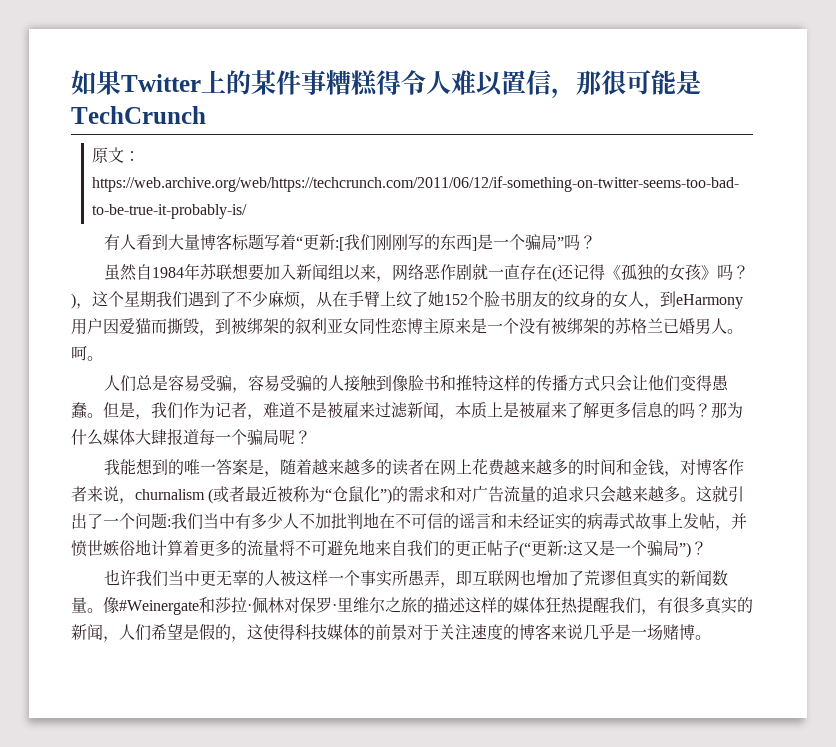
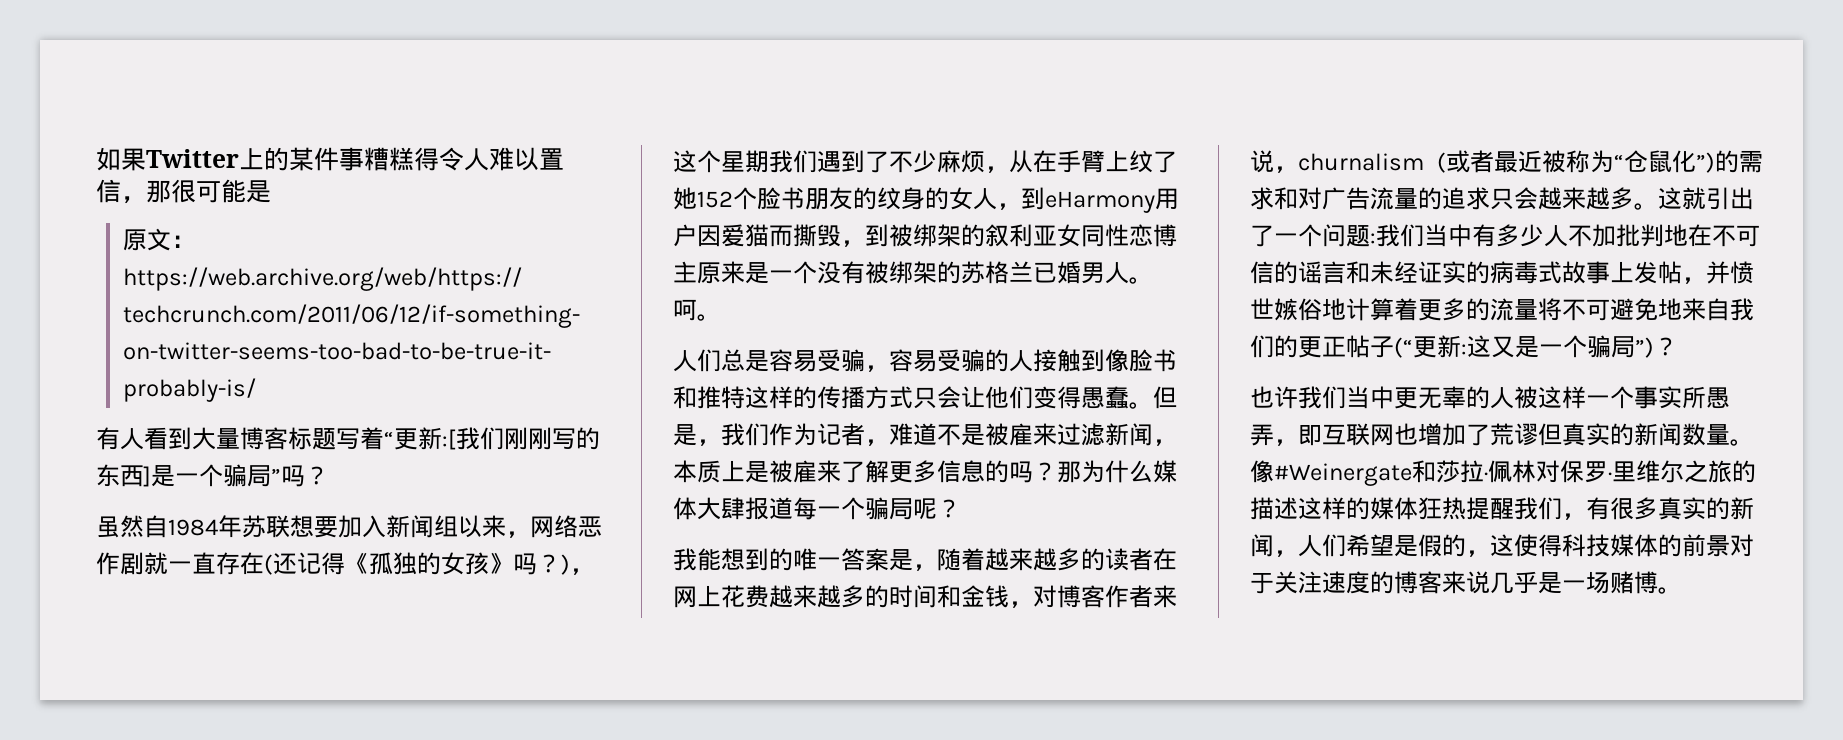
[71,106,206,124] TechCrunch -> (271, 191) none

